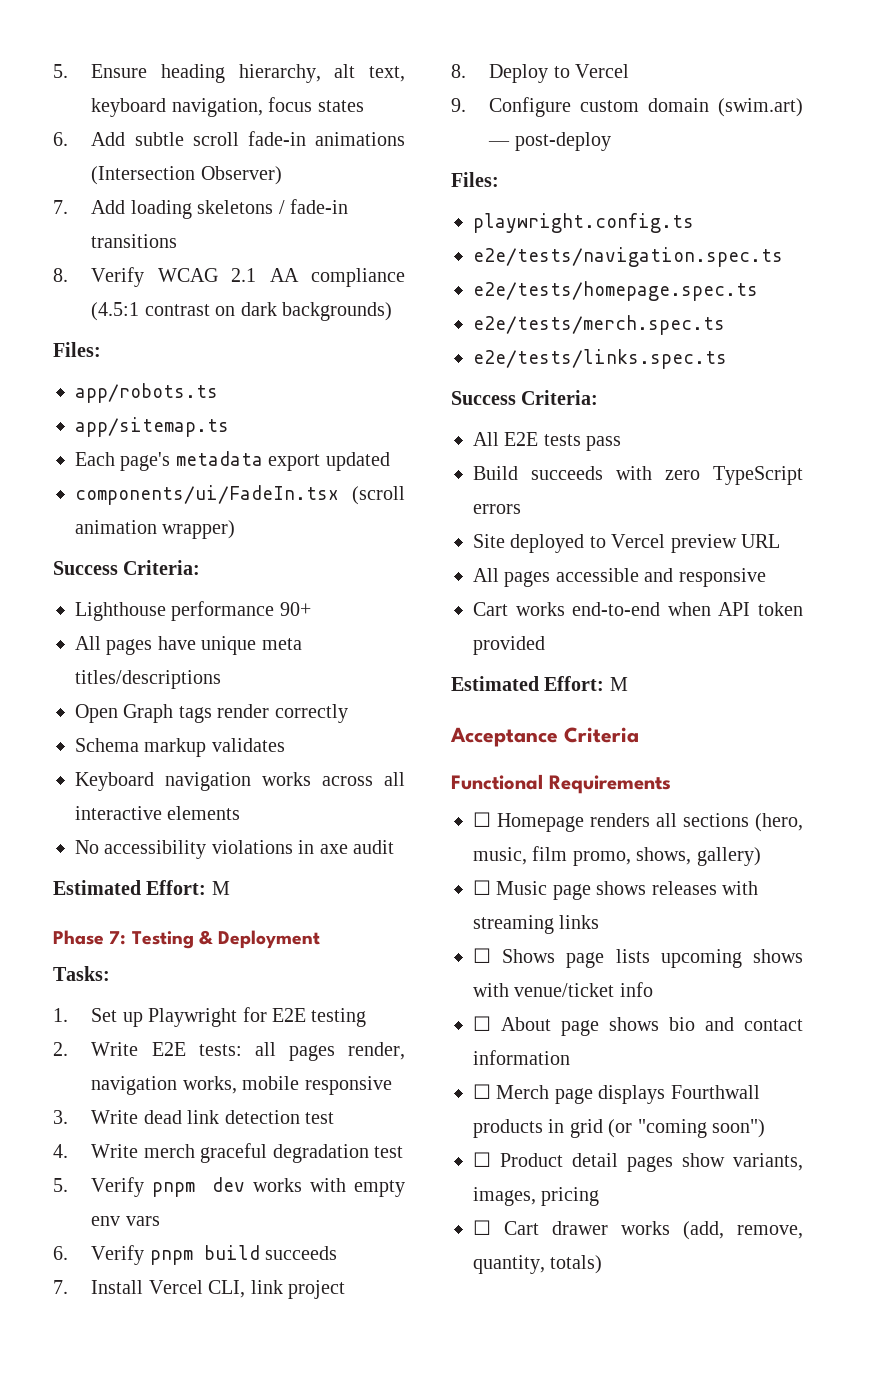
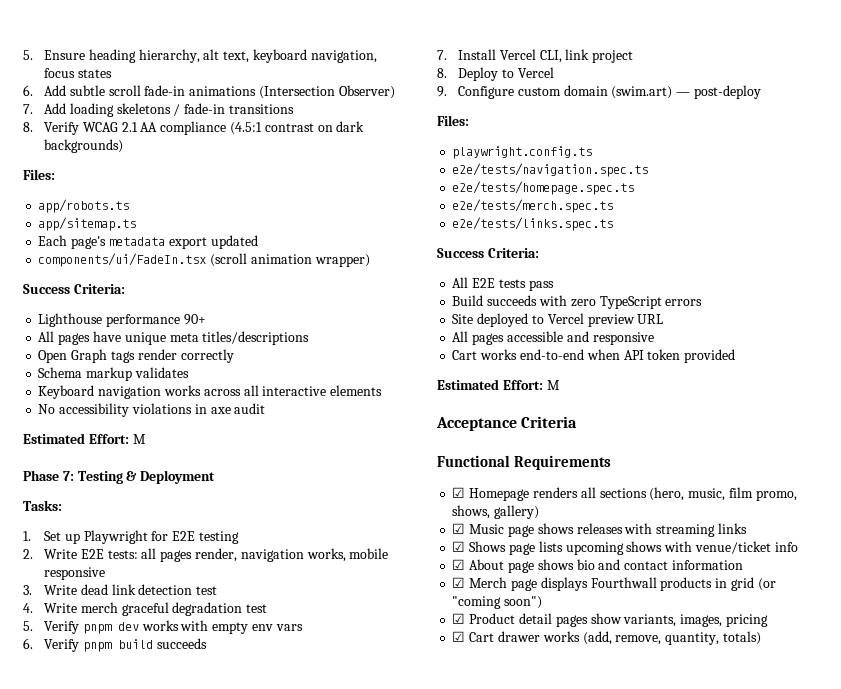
[473,812,491,827] ☐ -> [452,487,466,498] ☑
[473,880,491,895] ☐ -> [452,523,466,534] ☑
[473,948,491,963] ☐ -> [452,541,466,552] ☑
[473,1016,491,1031] ☐ -> [452,559,466,570] ☑
[473,1084,491,1099] ☐ -> [452,577,466,588] ☑
[473,1152,491,1167] ☐ -> [452,613,466,624] ☑
[473,1220,491,1235] ☐ -> [452,631,466,642] ☑

